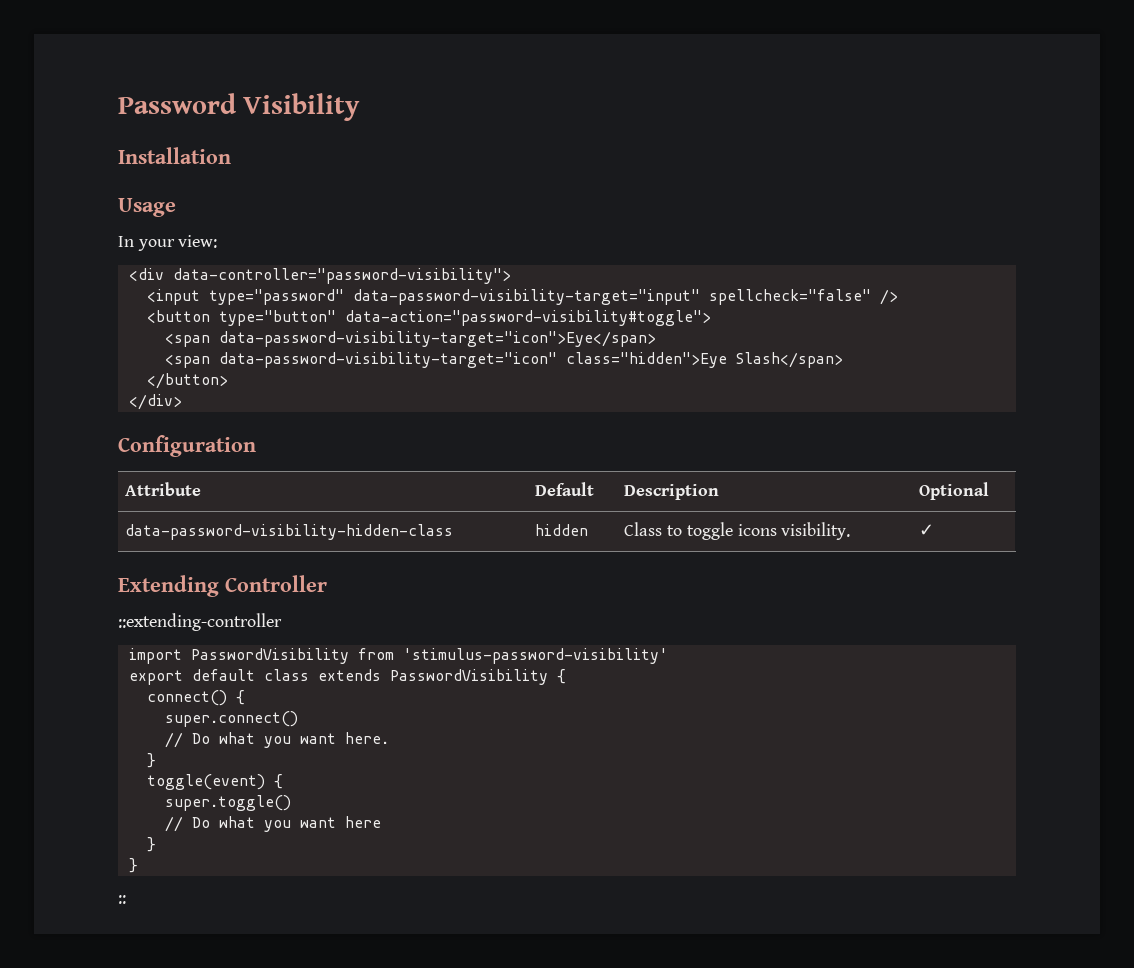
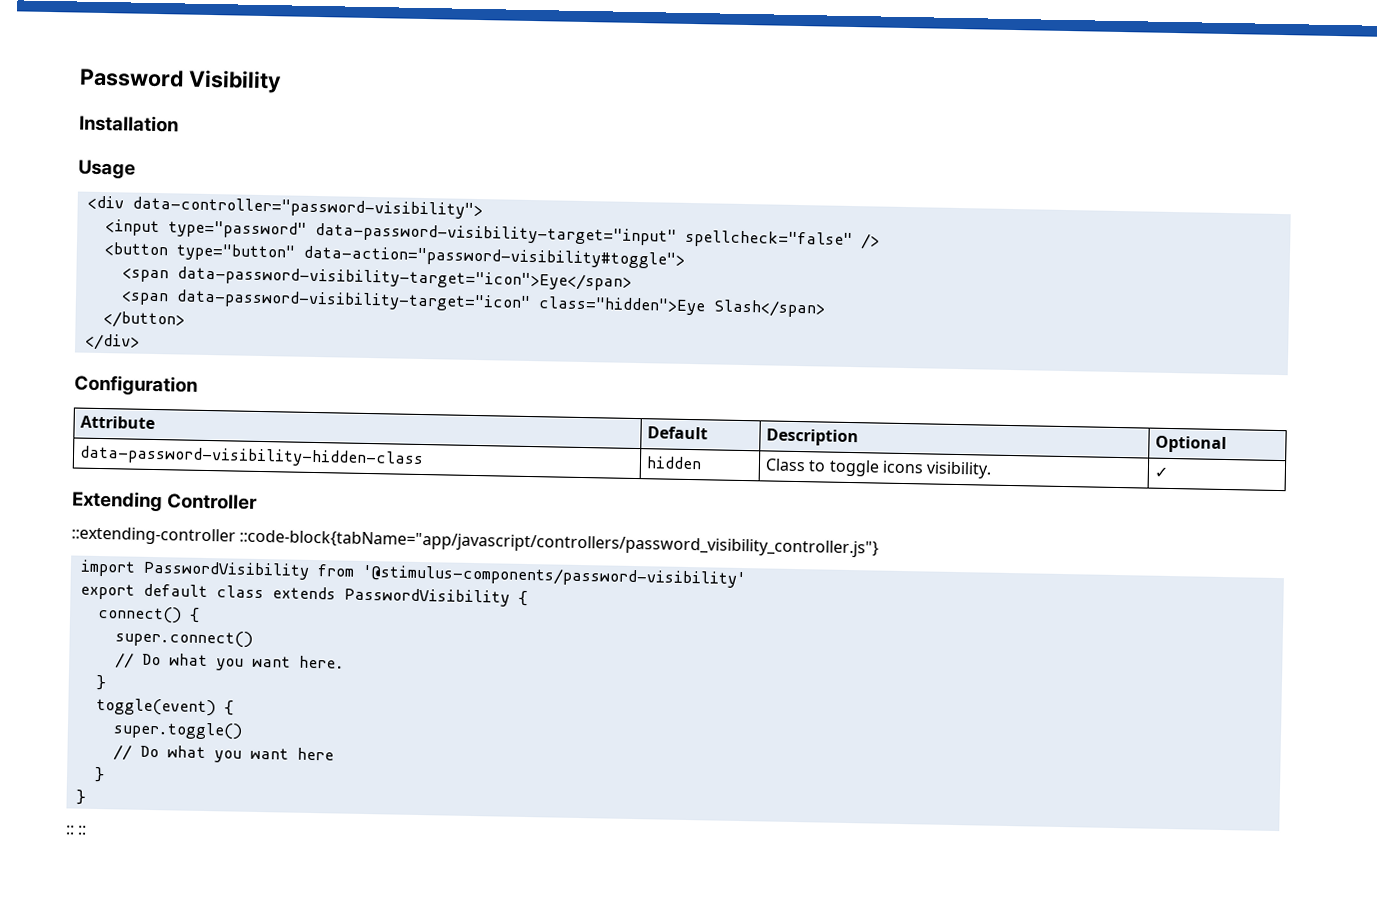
[118,235,218,251] // In your view: -> (136, 169) none
(282, 622) none -> [239,529,880,558] ::code-block{tabName="app/javascript/controllers/password_visibility_controller.js"}
[402,648,668,664] 'stimulus-password-visibility' -> [361,564,746,589] '@stimulus-components/password-visibility'
(126, 899) none -> [77,825,88,835] ::

